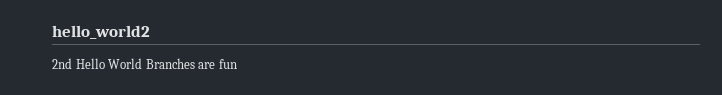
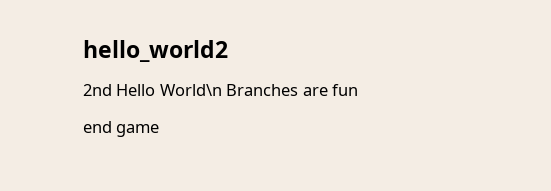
[108,58,143,69] World -> [159,84,222,96] World\n
(237, 64) none -> [83,121,160,137] // end game

